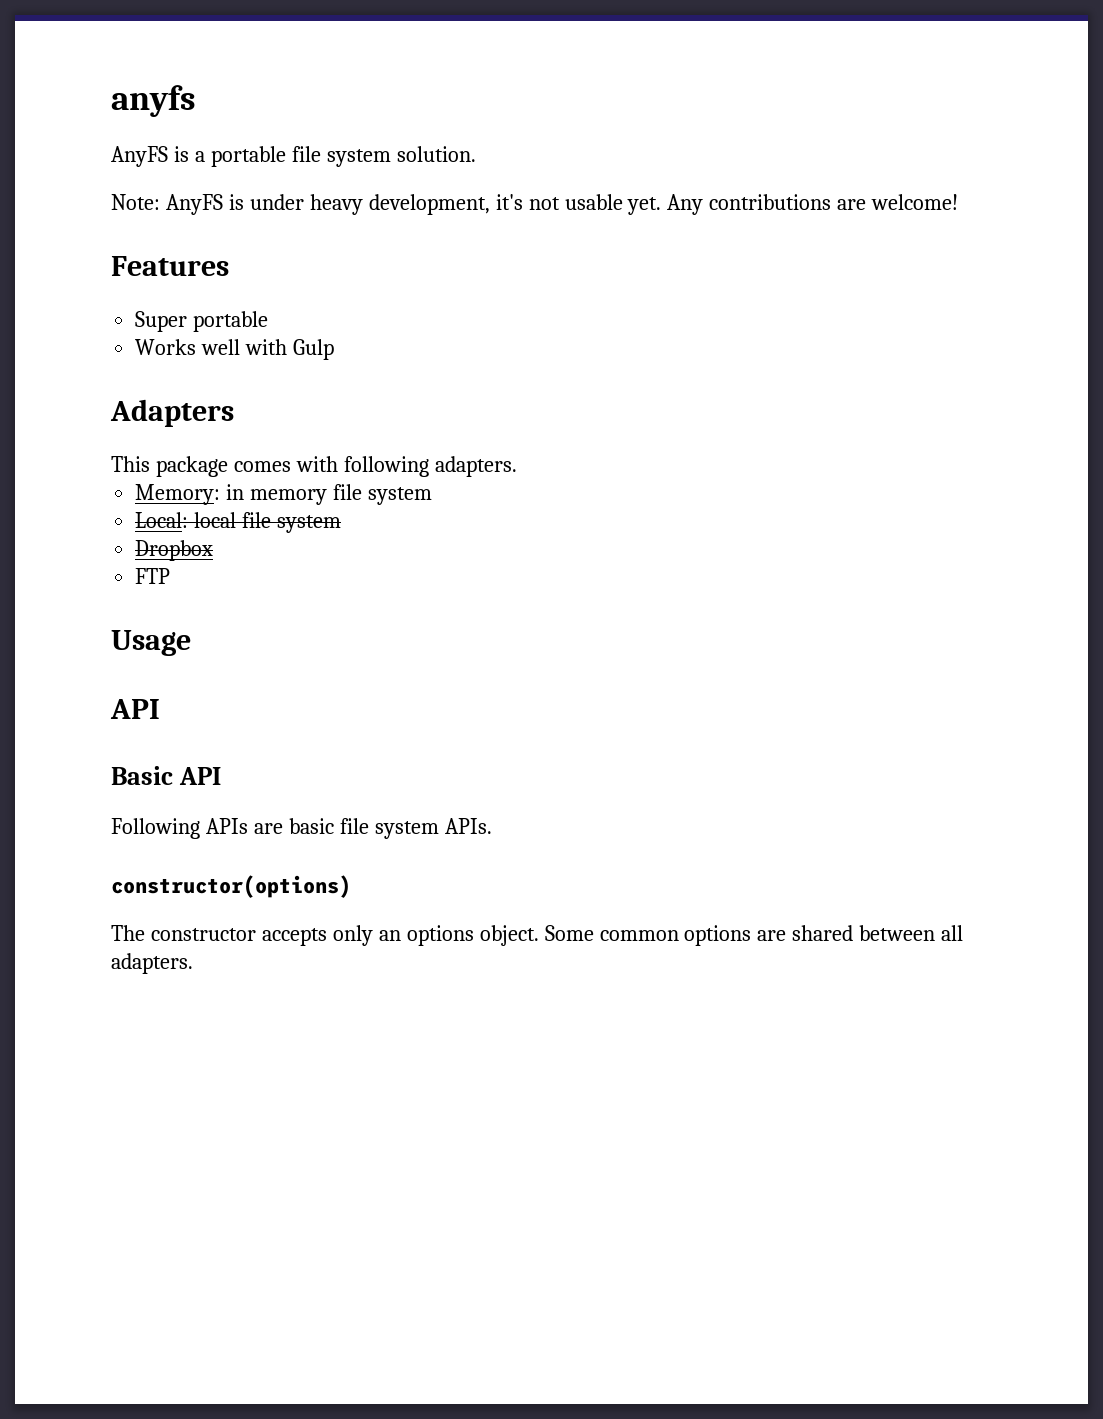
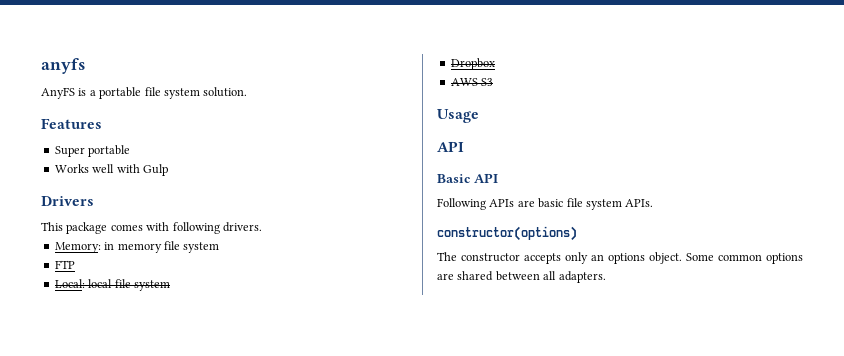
[111,194,959,215] // Note: AnyFS is under heavy development, it's not usable yet. Any contributions are welcome! -> (248, 92) none
[110,399,234,427] Adapters -> [41,196,94,206] Drivers
[434,456,517,477] adapters. -> [222,222,262,232] drivers.
(432, 496) none -> [54,260,75,269] // FTP
[135,568,171,584] FTP -> [450,78,494,86] AWS S3

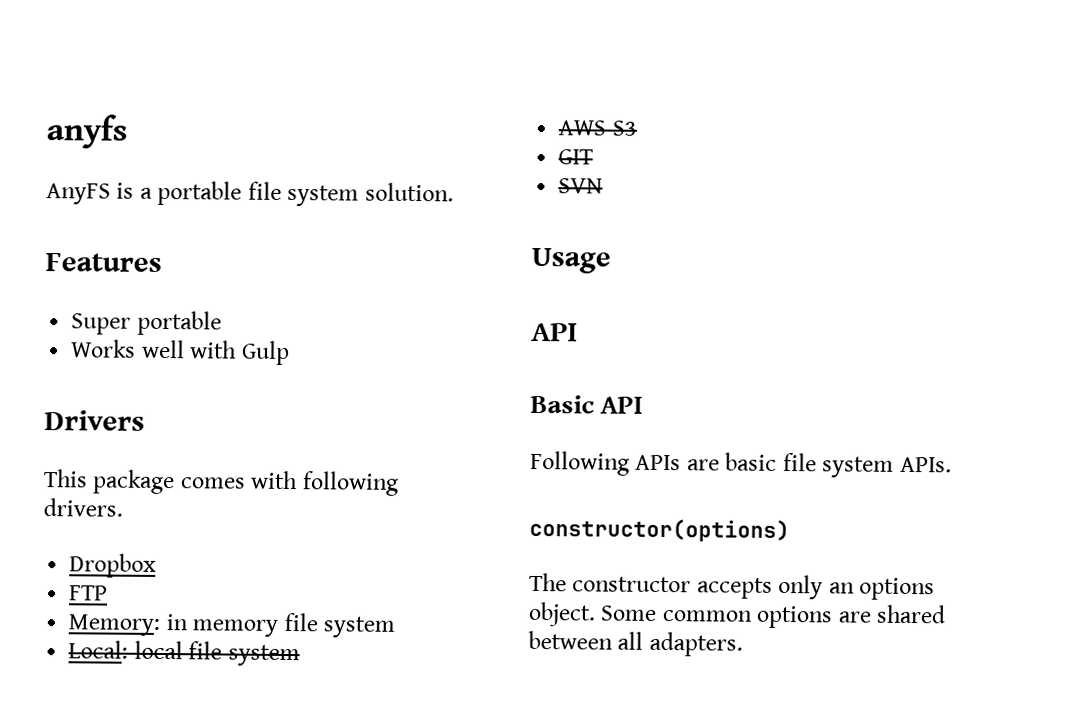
(262, 227) none -> [69,553,158,578] [69,585,109,601] // Dropbox // FTP
[54,260,75,269] // FTP -> (396, 627) none
[450,58,495,70] // Dropbox -> (300, 655) none
(494, 82) none -> [558,149,594,165] [558,178,604,194] // GIT // SVN

